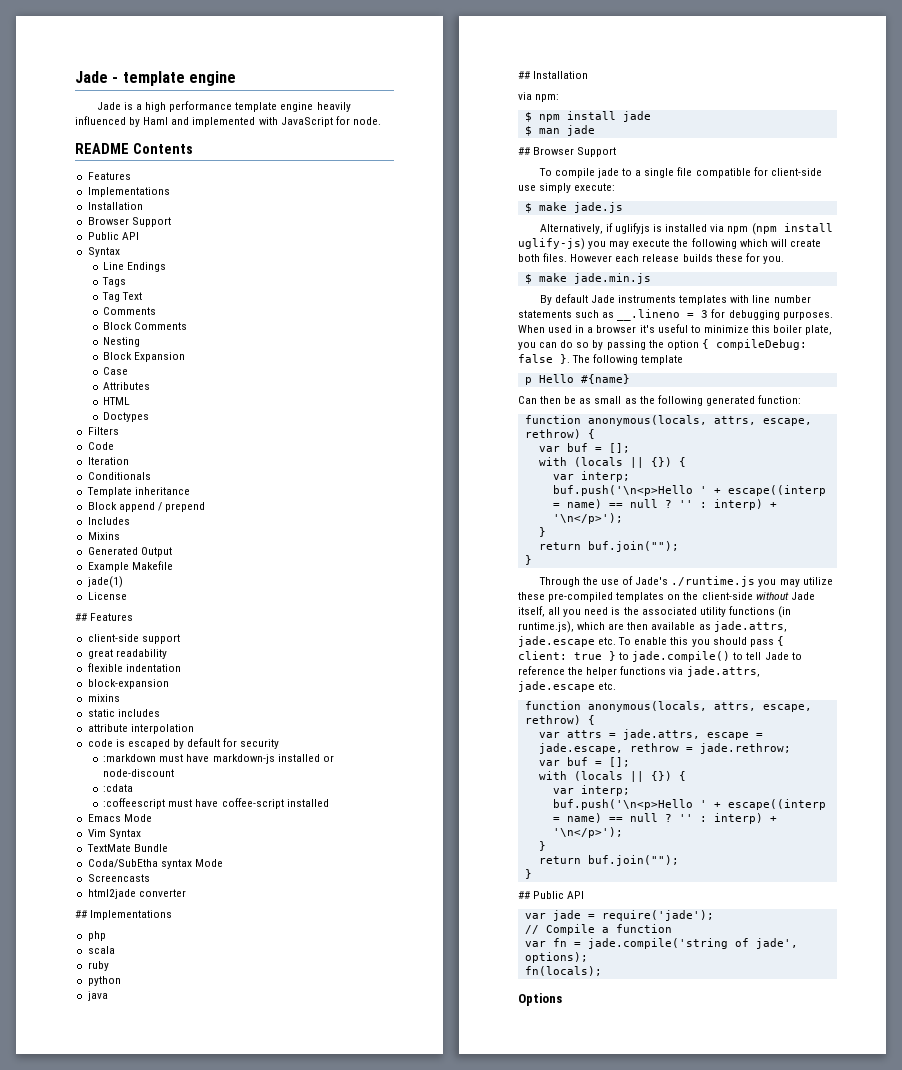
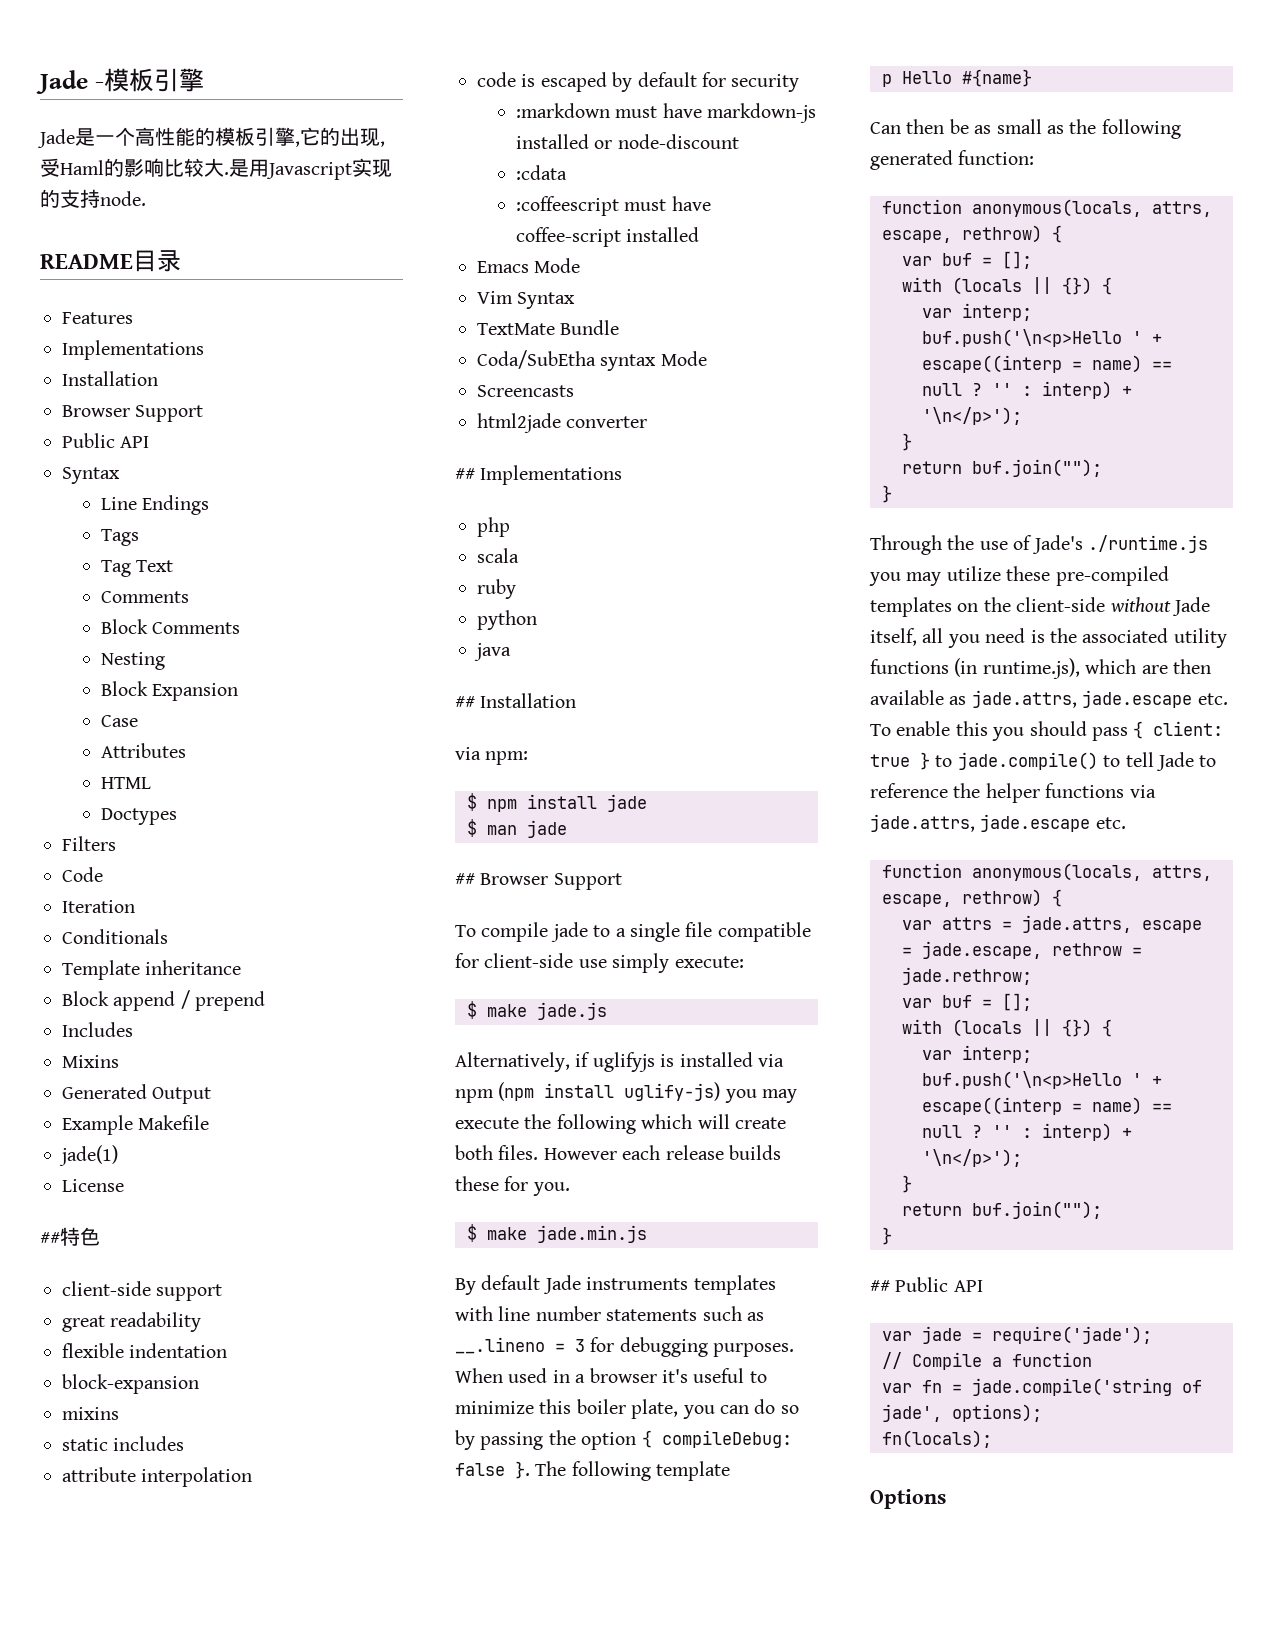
[122,71,236,86] [96,101,351,112] [75,116,350,127] template engine // Jade is a high performance template engine heavily influenced by Haml and implemented with JavaScript for -> [103,68,204,92] [37,127,385,148] [40,158,392,180] [40,189,100,208] 模板引擎 // Jade是一个高性能的模板引擎,它的出现,受Haml的影响比较大.是用Javascript实现的支持
[132,143,193,154] Contents -> [133,250,181,272] 目录
[90,613,134,621] Features -> [60,1227,100,1246] 特色

